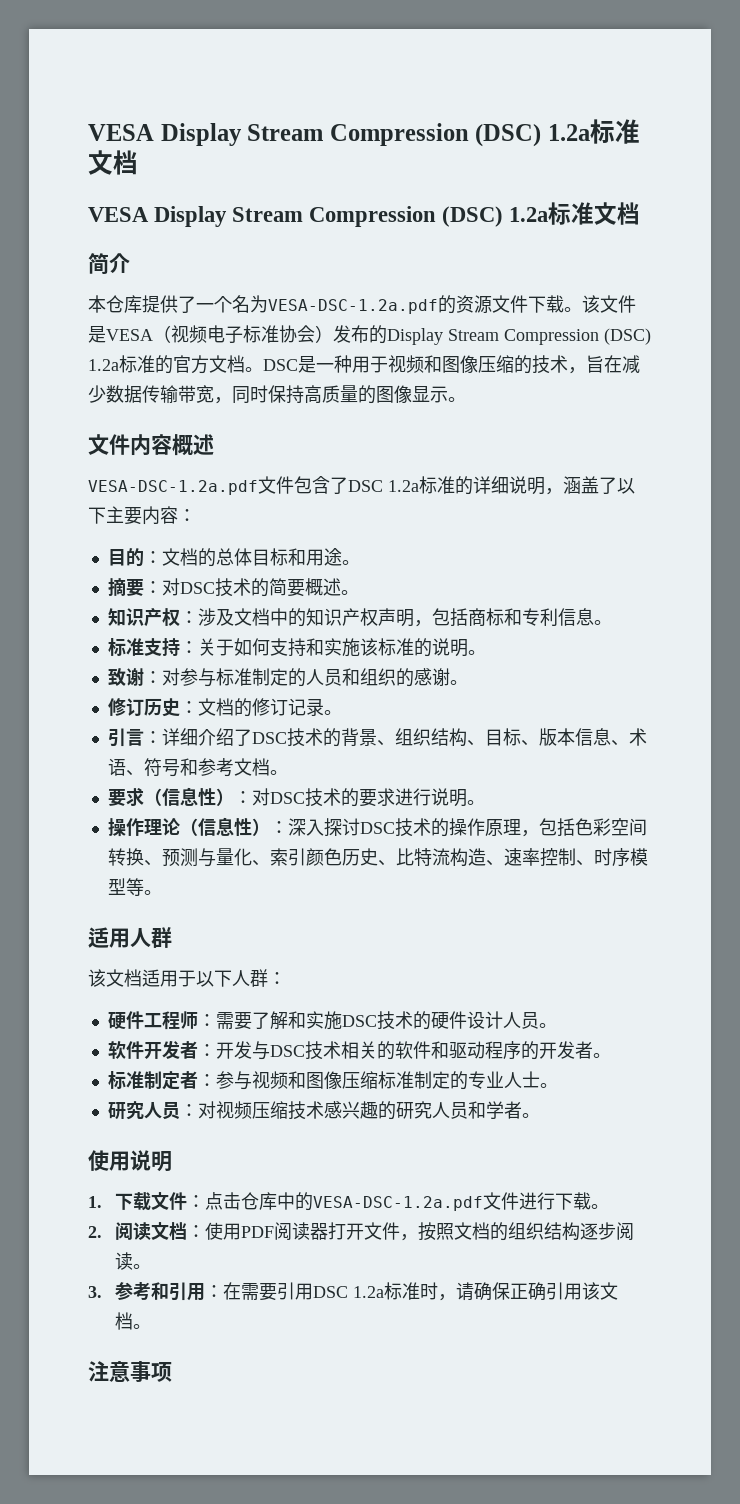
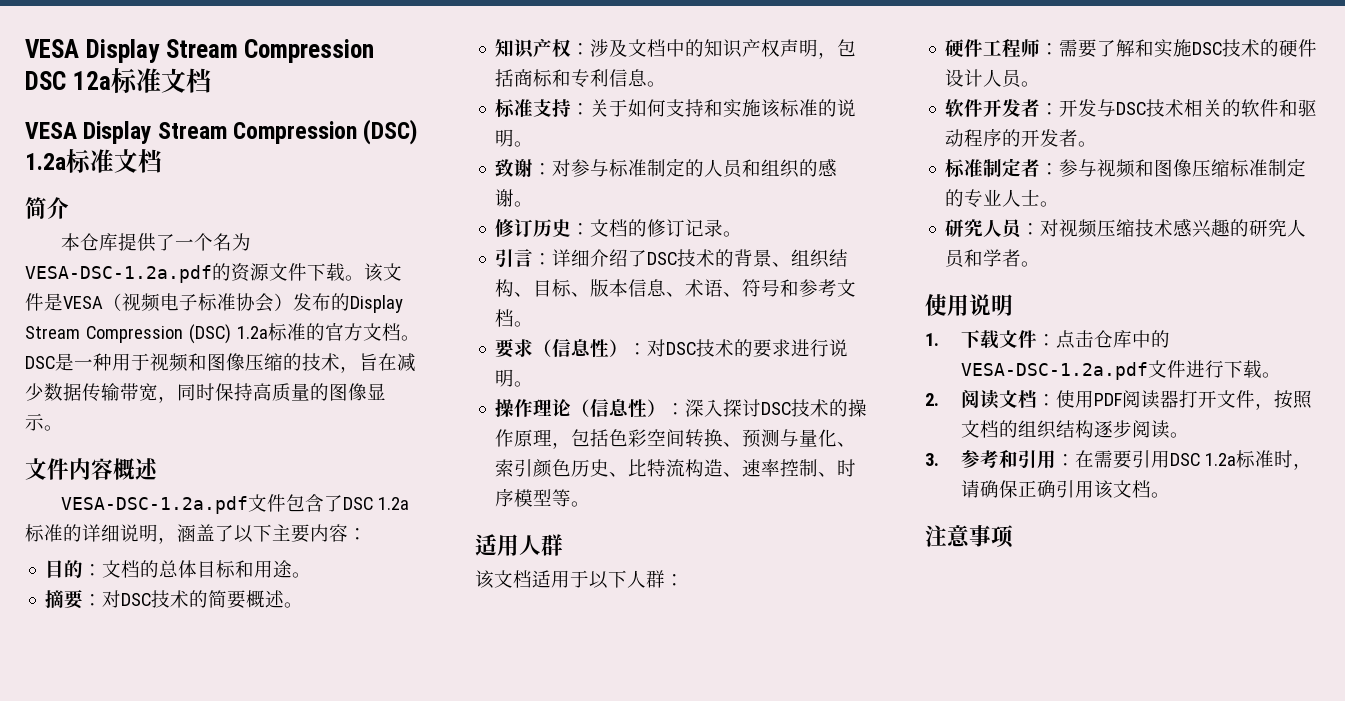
[88,123,591,147] VESA Display Stream Compression (DSC) 1.2a -> [25,39,375,63] [25,71,111,90] VESA Display Stream Compression DSC 12a

